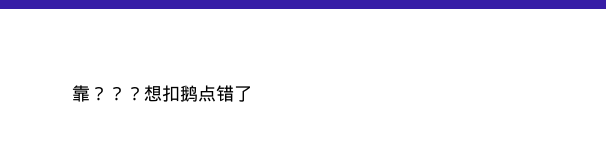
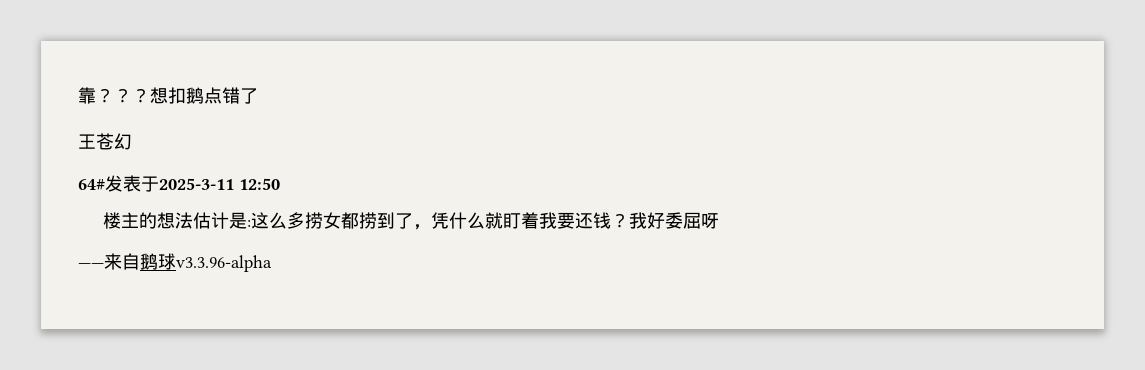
(252, 94) none -> [78,133,132,150] [78,175,280,192] [102,212,719,230] [78,253,272,272] // 王苍幻 // 64#发表于2025-3-11 12:50 // 楼主的想法估计是:这么多捞女都捞到了，凭什么就盯着我要还钱？我好委屈呀 // ——来自鹅球v3.3.96-alpha

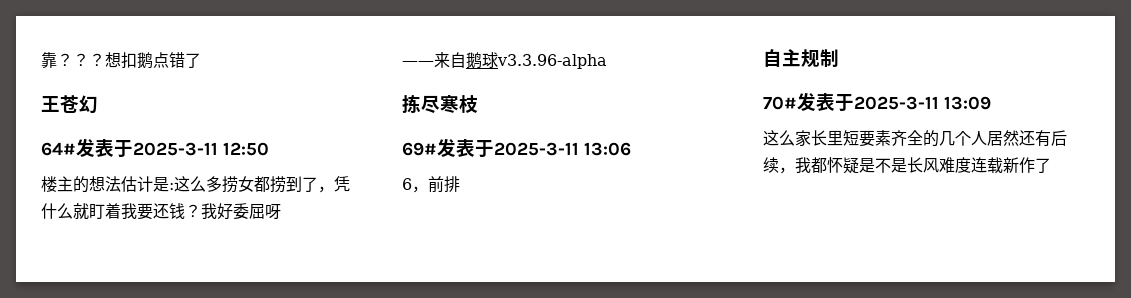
(272, 263) none -> [402,95,478,114] [402,138,631,157] [402,176,460,193] [763,49,839,68] [763,92,991,111] [763,130,1067,147] [763,157,1051,174] // 拣尽寒枝 // 69#发表于2025-3-11 13:06 // 6，前排 // 自主规制 // 70#发表于2025-3-11 13:09 // 这么家长里短要素齐全的几个人居然还有后续，我都怀疑是不是长风难度连载新作了

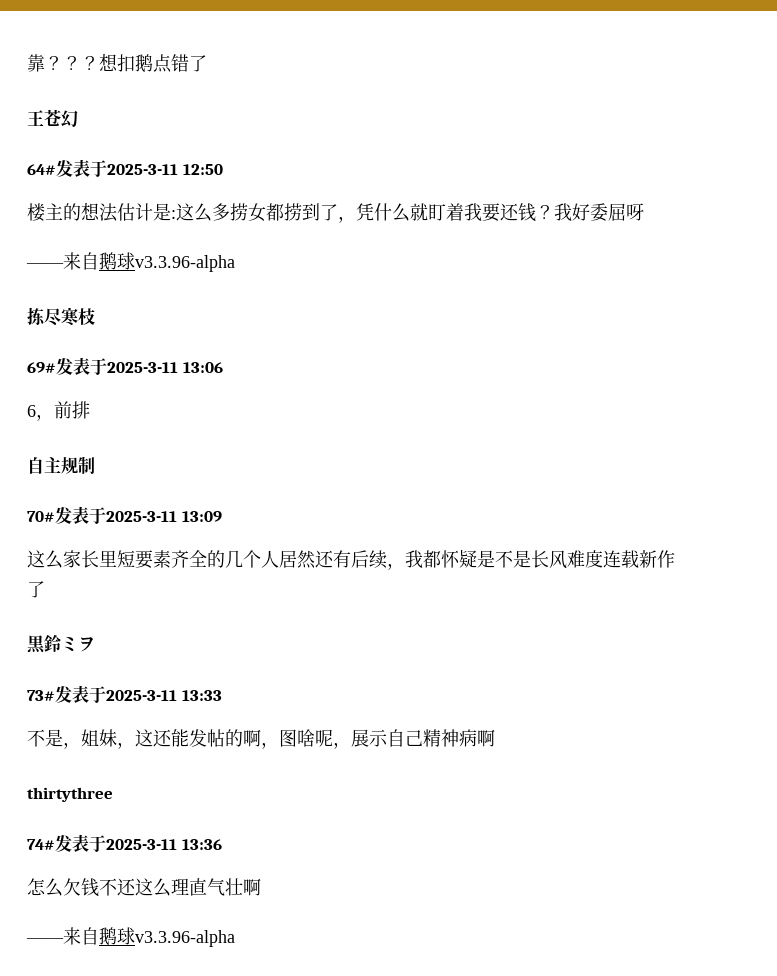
(1051, 165) none -> [27,635,95,654] [27,685,222,703] [27,729,495,749] [27,787,113,802] [27,834,222,852] [27,878,261,897] [26,927,235,947] // 黒鈴ミヲ // 73#发表于2025-3-11 13:33 // 不是，姐妹，这还能发帖的啊，图啥呢，展示自己精神病啊 // thirtythree // 74#发表于2025-3-11 13:36 // 怎么欠钱不还这么理直气壮啊 // ——来自鹅球v3.3.96-alpha

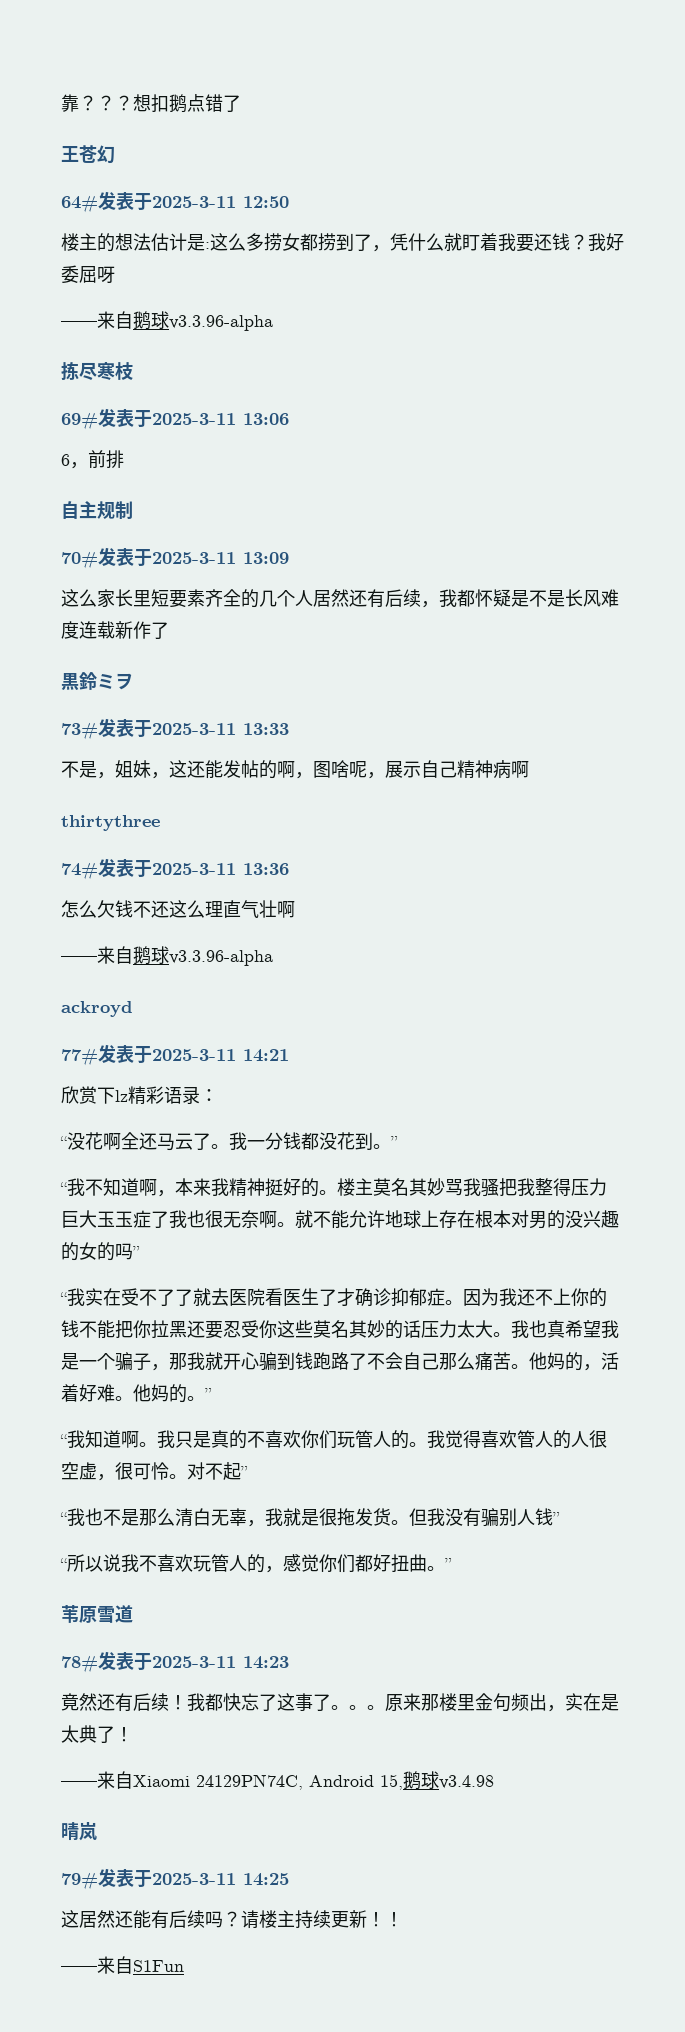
(235, 938) none -> [61,1001,132,1017] [61,1044,289,1066] [61,1086,218,1104] [60,1132,398,1151] [60,1178,607,1197] [61,1210,619,1229] [61,1242,140,1261] [60,1288,607,1307] [61,1320,619,1339] [61,1352,619,1371] [61,1384,212,1403] [60,1430,607,1449] [61,1462,248,1481] [60,1508,560,1527] [60,1554,452,1573] [61,1605,133,1623] [61,1651,289,1673] [61,1693,619,1712] [61,1725,133,1743] [61,1771,494,1790] [61,1822,97,1841] [61,1868,289,1890] [61,1910,403,1929] [61,1956,184,1974] // ackroyd // 77#发表于2025-3-11 14:21 // 欣赏下lz精彩语录： // “没花啊全还马云了。我一分钱都没花到。” // “我不知道啊，本来我精神挺好的。楼主莫名其妙骂我骚把我整得压力巨大玉玉症了我也很无奈啊。就不能允许地球上存在根本对男的没兴趣的女的吗” // “我实在受不了了就去医院看医生了才确诊抑郁症。因为我还不上你的钱不能把你拉黑还要忍受你这些莫名其妙的话压力太大。我也真希望我是一个骗子，那我就开心骗到钱跑路了不会自己那么痛苦。他妈的，活着好难。他妈的。” // “我知道啊。我只是真的不喜欢你们玩管人的。我觉得喜欢管人的人很空虚，很可怜。对不起” // “我也不是那么清白无辜，我就是很拖发货。但我没有骗别人钱” // “所以说我不喜欢玩管人的，感觉你们都好扭曲。” // 苇原雪道 // 78#发表于2025-3-11 14:23 // 竟然还有后续！我都快忘了这事了。。。原来那楼里金句频出，实在是太典了！ // ——来自Xiaomi 24129PN74C, Android 15,鹅球v3.4.98 // 晴岚 // 79#发表于2025-3-11 14:25 // 这居然还能有后续吗？请楼主持续更新！！ // ——来自S1Fun

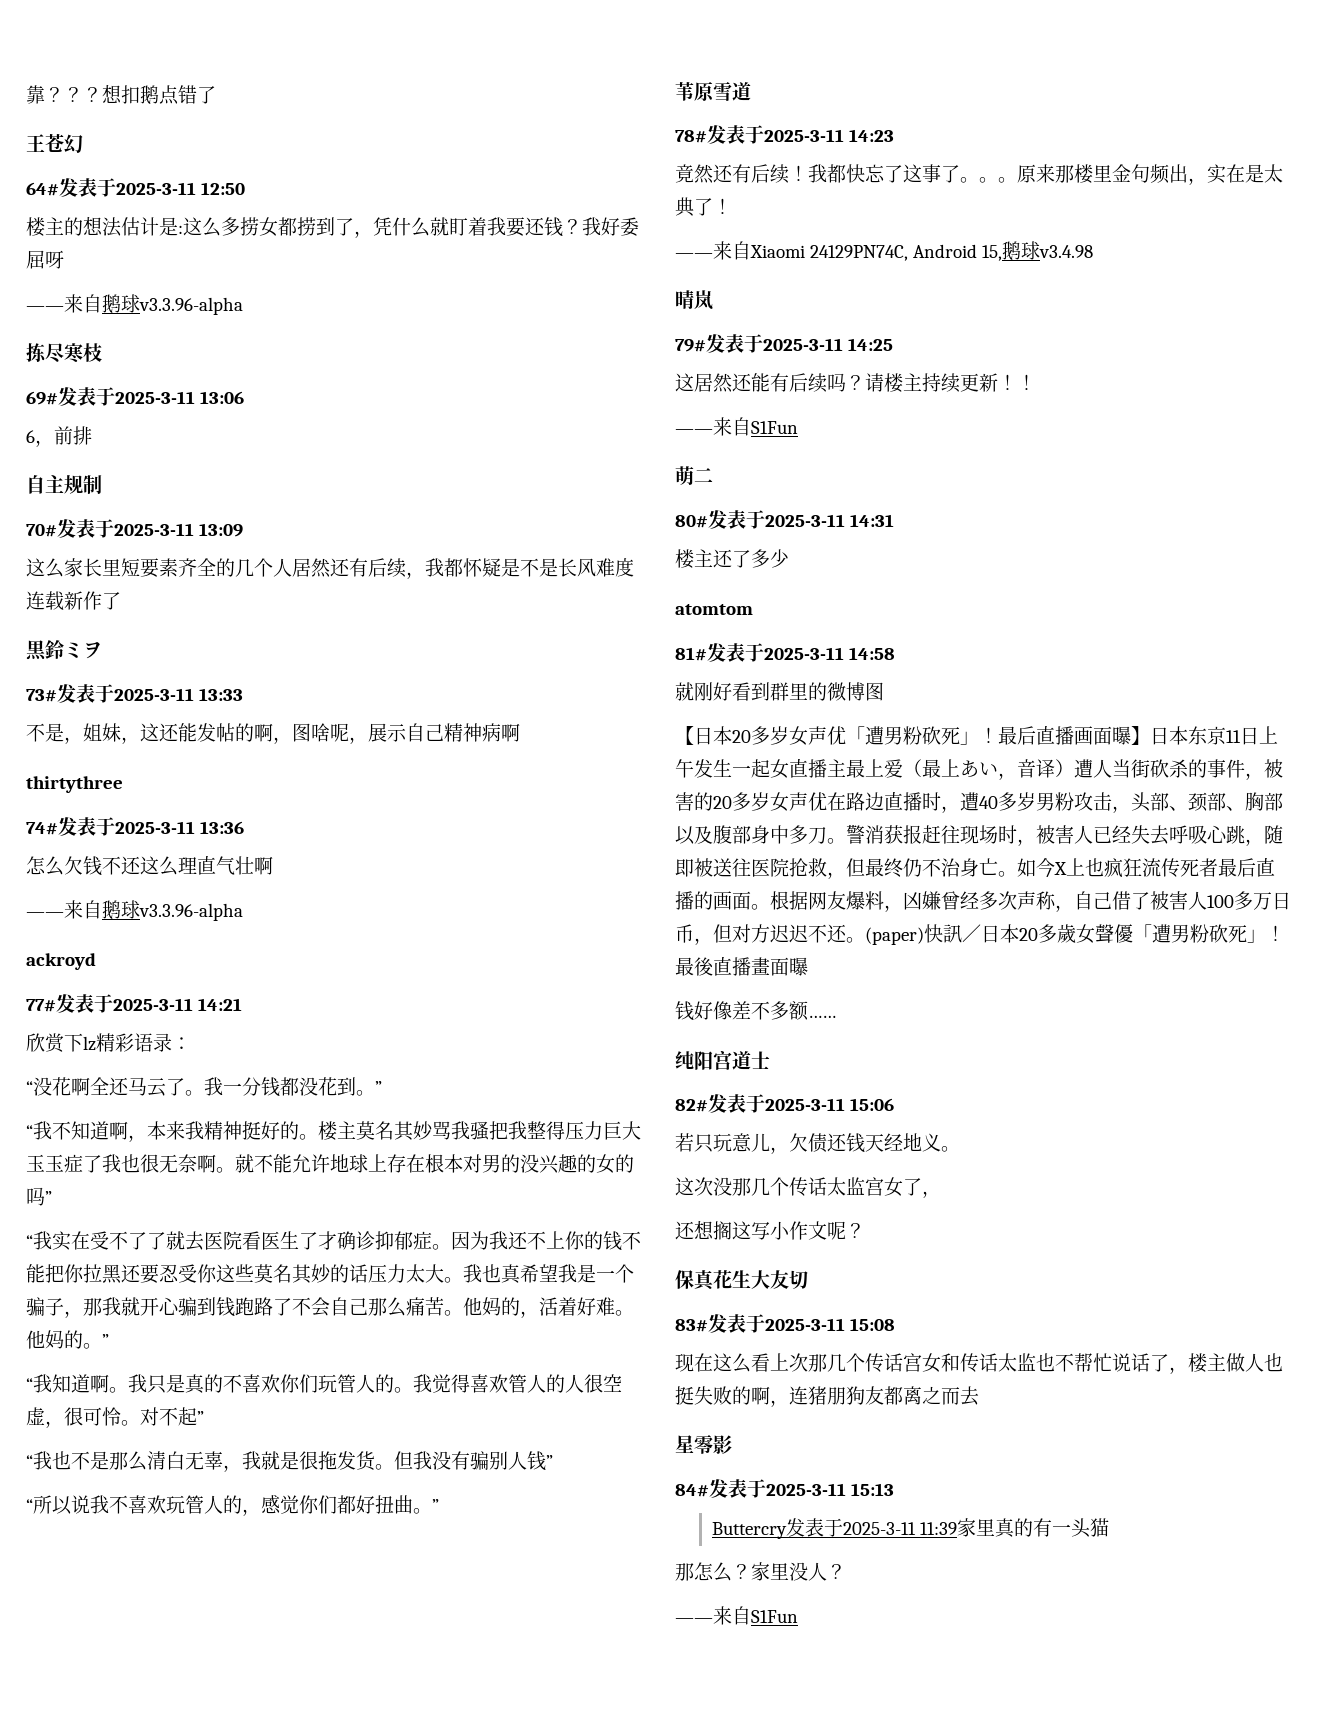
(184, 1966) none -> [675,466,713,485] [675,510,895,529] [675,549,789,569] [675,604,753,615] [675,643,896,662] [675,682,884,701] [675,726,1278,746] [675,759,1283,780] [675,792,1283,813] [675,824,1283,846] [675,858,1275,879] [675,891,1291,912] [675,924,1285,945] [675,957,808,976] [675,1001,836,1021] [675,1050,770,1070] [675,1094,895,1113] [675,1133,960,1154] [675,1177,941,1198] [675,1220,865,1240] [675,1270,808,1291] [675,1314,896,1333] [675,1353,1283,1374] [675,1386,979,1407] [675,1435,732,1454] [675,1479,895,1498] [712,1518,1110,1539] [675,1562,846,1582] [675,1606,798,1625] // 萌二 // 80#发表于2025-3-11 14:31 // 楼主还了多少 // atomtom // 81#发表于2025-3-11 14:58 // 就刚好看到群里的微博图 // 【日本20多岁女声优「遭男粉砍死」！最后直播画面曝】日本东京11日上午发生一起女直播主最上爱（最上あい，音译）遭人当街砍杀的事件，被害的20多岁女声优在路边直播时，遭40多岁男粉攻击，头部、颈部、胸部以及腹部身中多刀。警消获报赶往现场时，被害人已经失去呼吸心跳，随即被送往医院抢救，但最终仍不治身亡。如今X上也疯狂流传死者最后直播的画面。根据网友爆料，凶嫌曾经多次声称，自己借了被害人100多万日币，但对方迟迟不还。(paper)快訊／日本20多歲女聲優「遭男粉砍死」！最後直播畫面曝 // 钱好像差不多额…… // 纯阳宫道士 // 82#发表于2025-3-11 15:06 // 若只玩意儿，欠债还钱天经地义。 // 这次没那几个传话太监宫女了， // 还想搁这写小作文呢？ // 保真花生大友切 // 83#发表于2025-3-11 15:08 // 现在这么看上次那几个传话宫女和传话太监也不帮忙说话了，楼主做人也挺失败的啊，连猪朋狗友都离之而去 // 星零影 // 84#发表于2025-3-11 15:13 // Buttercry发表于2025-3-11 11:39家里真的有一头猫 // 那怎么？家里没人？ // ——来自S1Fun

